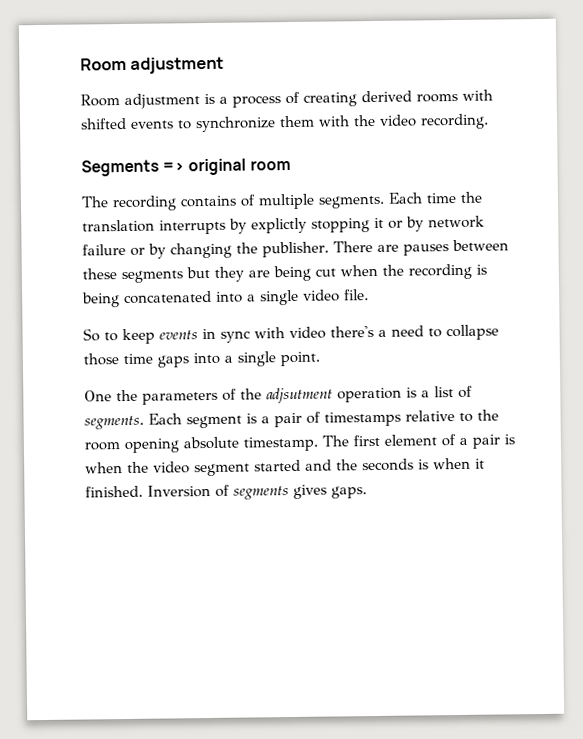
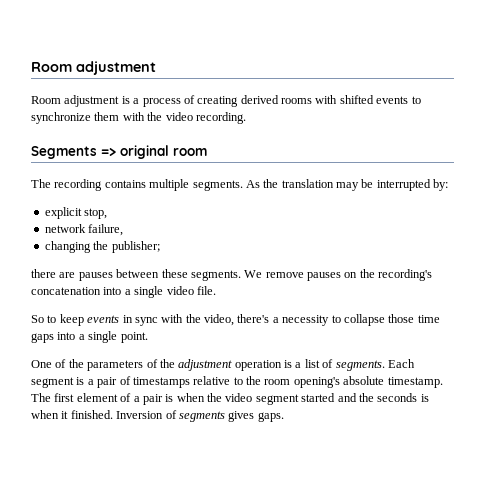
[240,194,256,207] of -> (146, 184) none
[388,191,483,204] [82,215,485,235] [82,239,509,259] [82,263,487,284] [82,290,212,308] Each time the translation interrupts by explictly stopping it or by network failure or by changing the publisher. There are pauses between these segments but they are being cut when the recording is being concatenated -> [245,179,449,191] [44,207,108,219] [44,224,124,236] [44,241,160,253] [31,269,433,281] [31,287,101,295] As the translation may be interrupted by: // explicit stop, // network failure, // changing the publisher; // there are pauses between these segments. We remove pauses on the recording's concatenation
[289,326,326,340] video -> [185,314,234,326] the video,
[391,325,424,337] need -> [282,315,330,326] necessity
(112, 396) none -> [55,359,67,368] of
[266,387,333,404] adjsutment -> [178,359,233,371] adjustment
[124,438,179,454] opening -> [293,377,340,388] opening's

